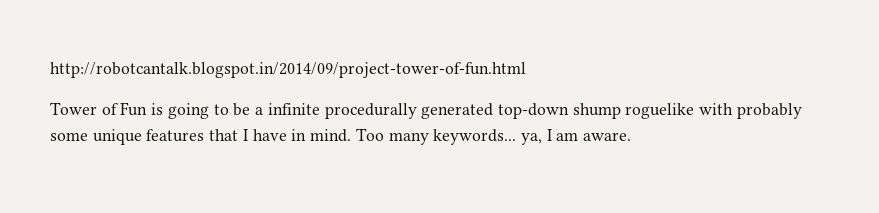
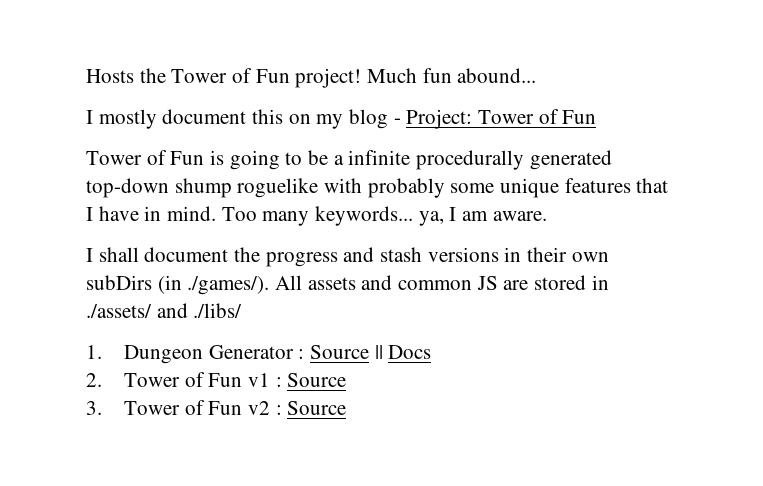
[50,62,526,78] http://robotcantalk.blogspot.in/2014/09/project-tower-of-fun.html -> [86,68,537,88] [86,109,597,129] Hosts the Tower of Fun project! Much fun abound... // I mostly document this on my blog - Project: Tower of Fun
(632, 136) none -> [86,247,609,267] [86,275,609,295] [86,303,243,318] [86,345,432,364] [86,372,347,387] [86,400,347,415] // I shall document the progress and stash versions in their own subDirs (in ./games/). All assets and common JS are stored in ./assets/ and ./libs/ // 1. Dungeon Generator : Source || Docs // 2. Tower of Fun v1 : Source // 3. Tower of Fun v2 : Source

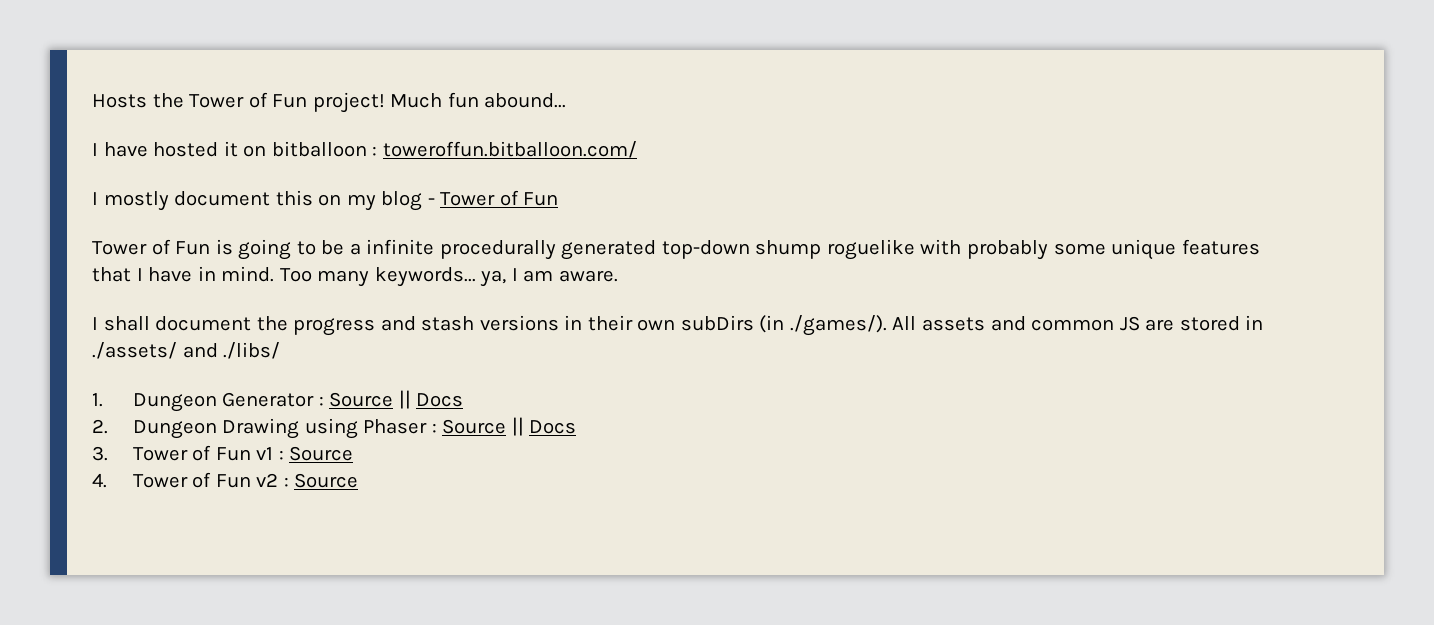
(537, 75) none -> [92,141,637,158] // I have hosted it on bitballoon : toweroffun.bitballoon.com/
[406,109,473,129] Project: -> (435, 201) none
(102, 380) none -> [132,417,577,439] [92,446,108,461] Dungeon Drawing using Phaser : Source || Docs // 3.
[86,401,102,415] 3. -> [92,473,107,488] 4.

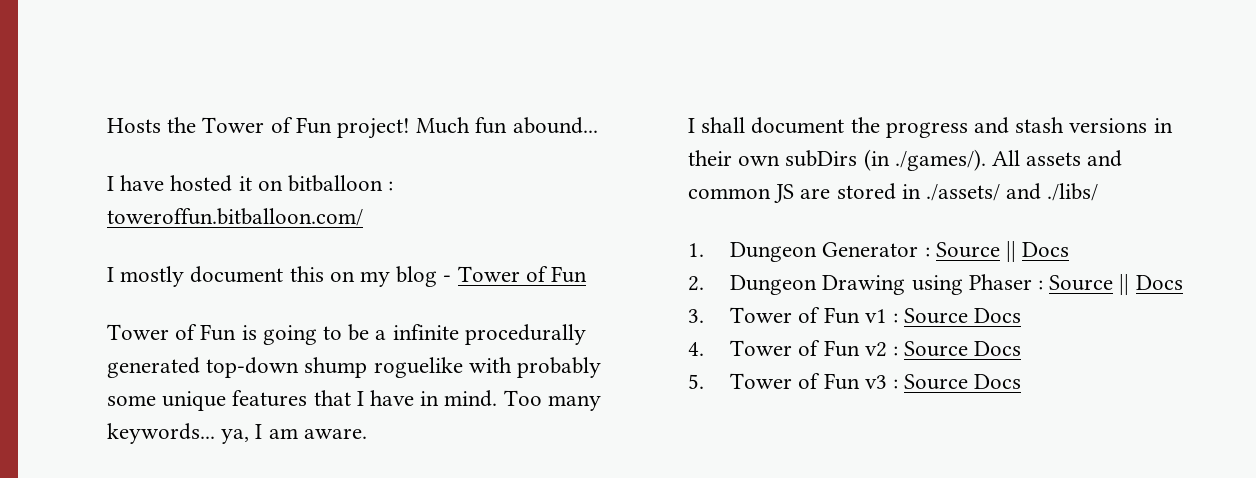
(354, 453) none -> [974,308,1022,323] Docs
(359, 480) none -> [974,341,1022,356] [688,373,1022,390] Docs // 5. Tower of Fun v3 : Source Docs

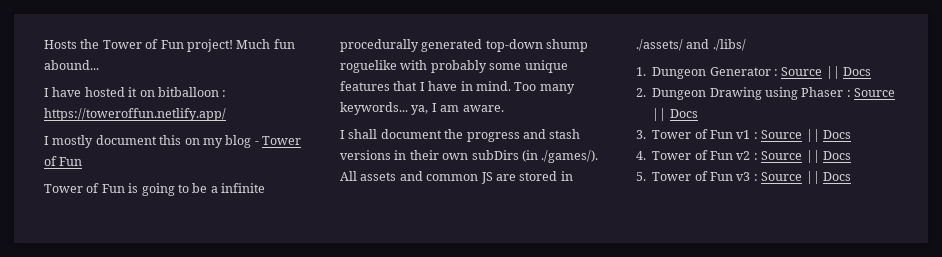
[107,208,363,226] toweroffun.bitballoon.com/ -> [44,108,226,121] https://toweroffun.netlify.app/
(969, 316) none -> [805,129,820,142] ||
(969, 349) none -> [805,150,820,163] ||
(969, 382) none -> [805,171,820,184] ||

